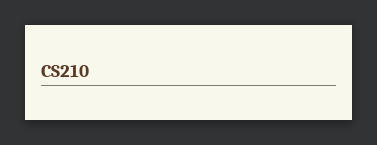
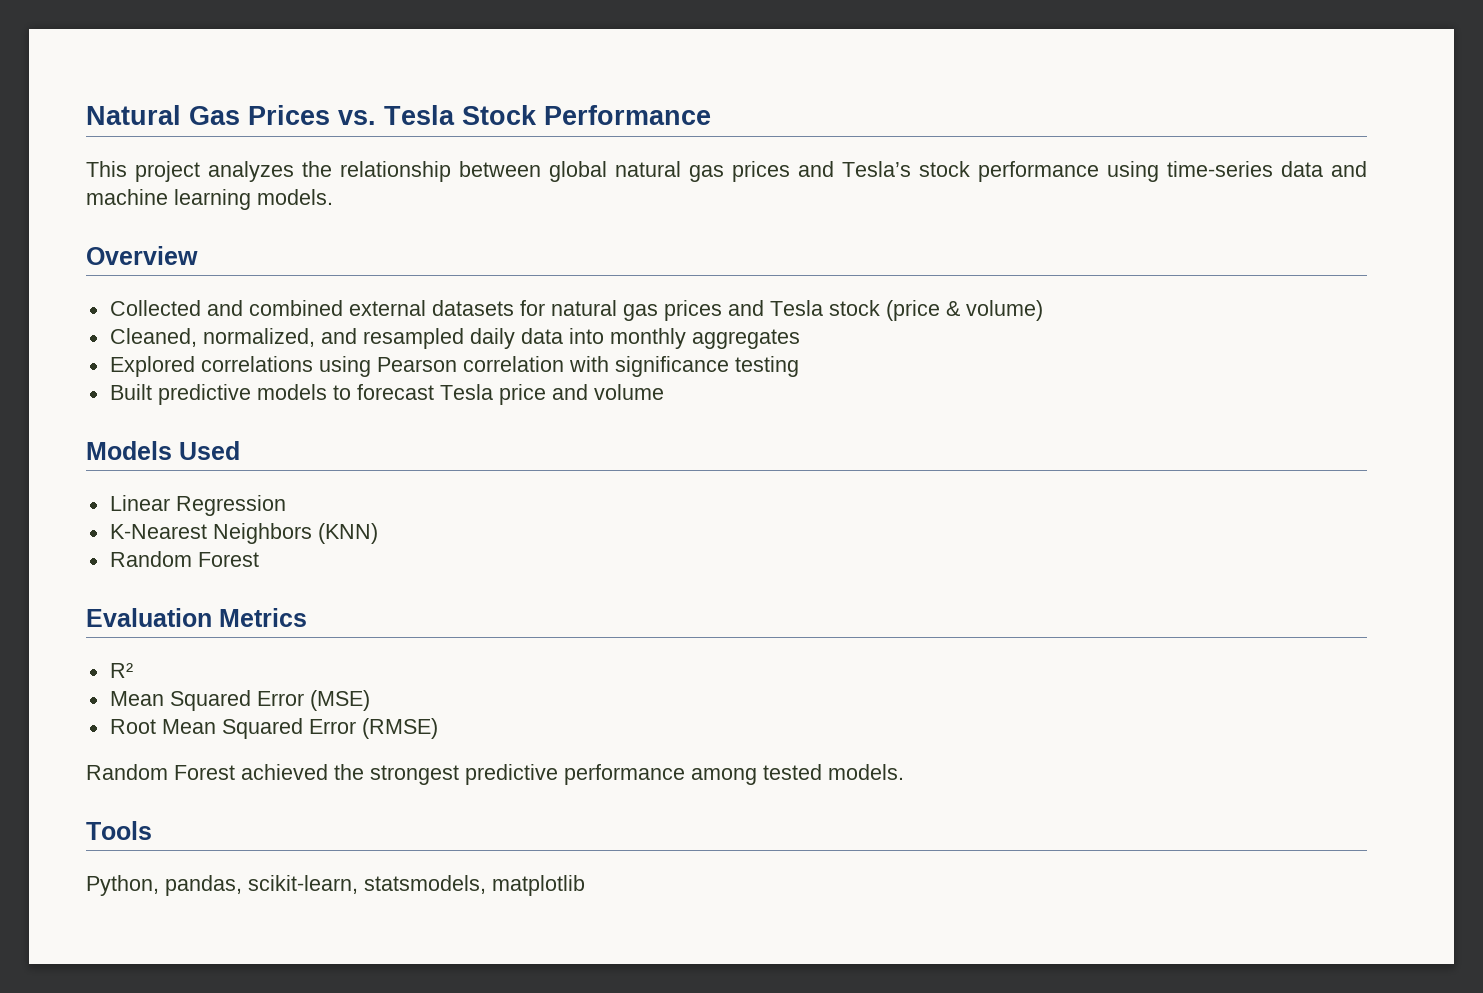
[41,64,89,77] CS210 -> [86,105,711,125] [86,161,1367,182] [86,189,333,210] [86,246,198,265] [109,300,1043,321] [109,328,800,349] [109,356,799,377] [109,384,664,405] [86,441,240,460] [109,495,286,516] [109,523,378,544] [109,551,259,567] [86,608,307,627] [109,663,133,678] [109,690,370,711] [109,718,438,739] [86,764,904,785] [86,821,152,840] [86,875,585,896] Natural Gas Prices vs. Tesla Stock Performance // This project analyzes the relationship between global natural gas prices and Tesla’s stock performance using time-series data and machine learning models. // Overview // Collected and combined external datasets for natural gas prices and Tesla stock (price & volume) // Cleaned, normalized, and resampled daily data into monthly aggregates // Explored correlations using Pearson correlation with significance testing // Built predictive models to forecast Tesla price and volume // Models Used // Linear Regression // K-Nearest Neighbors (KNN) // Random Forest // Evaluation Metrics // R² // Mean Squared Error (MSE) // Root Mean Squared Error (RMSE) // Random Forest achieved the strongest predictive performance among tested models. // Tools // Python, pandas, scikit-learn, statsmodels, matplotlib

